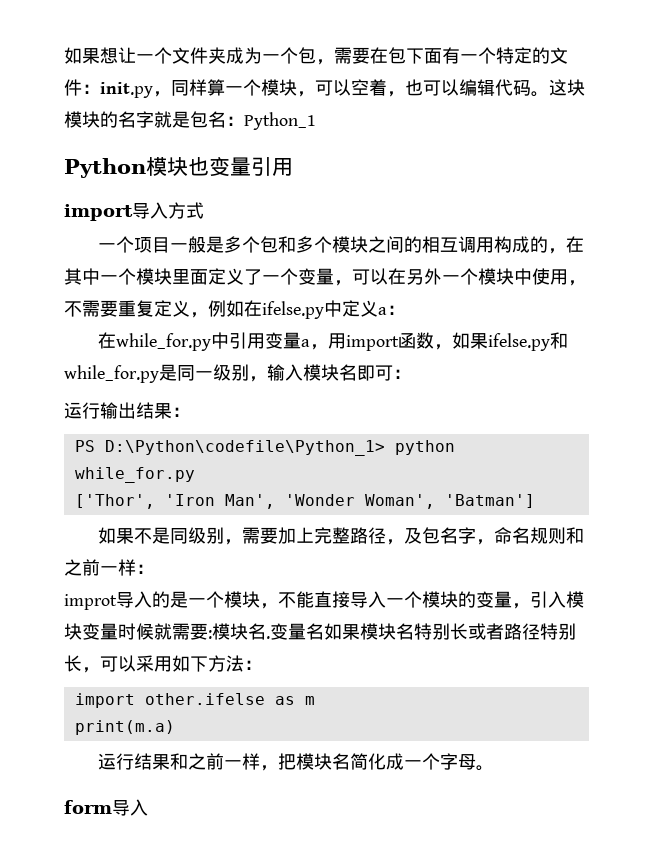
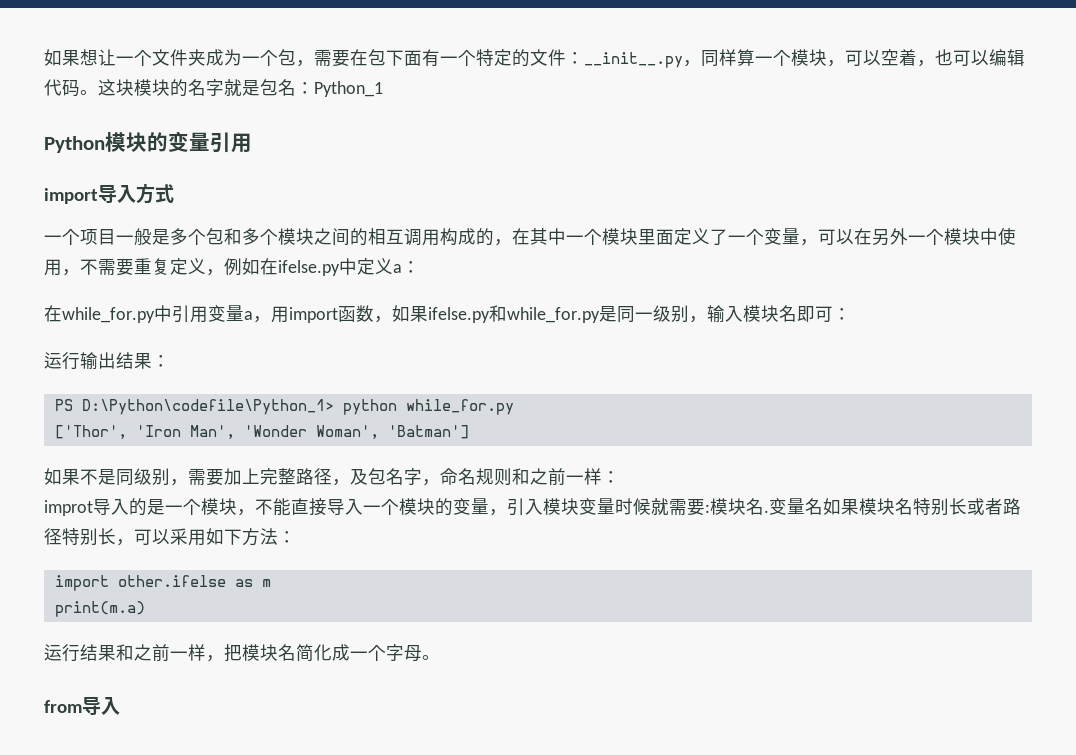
[100,82,153,98] init.py -> [584,52,683,68] __init__.py
[188,157,209,176] 也 -> [147,132,168,152] 的
[64,800,112,814] form -> [44,700,82,713] from

